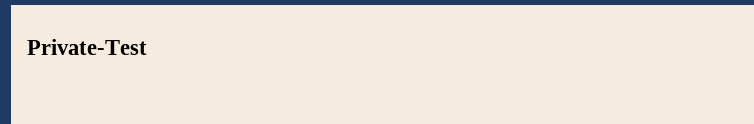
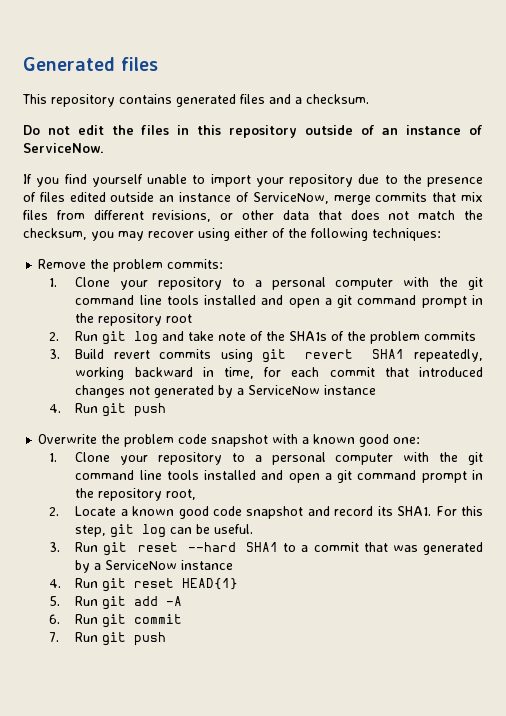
[27,39,147,55] Private-Test -> [23,57,158,71] [22,94,369,107] [23,125,483,138] [23,143,104,153] [23,174,483,187] [23,192,483,205] [23,210,483,222] [23,228,441,241] [38,259,224,272] [49,277,484,290] [75,295,483,308] [75,313,193,326] [49,331,477,345] [49,349,484,363] [75,367,483,380] [75,385,377,398] [49,403,167,417] [38,434,421,447] [49,452,484,465] [75,470,483,483] [75,488,197,501] [49,506,483,519] [75,524,254,538] [49,542,484,556] [75,560,234,573] [49,578,239,592] [49,596,183,610] [49,614,183,628] [49,632,167,646] Generated files // This repository contains generated files and a checksum. // Do not edit the files in this repository outside of an instance of ServiceNow. // If you find yourself unable to import your repository due to the presence of files edited outside an instance of ServiceNow, merge commits that mix files from different revisions, or other data that does not match the checksum, you may recover using either of the following techniques: // Remove the problem commits: // 1. Clone your repository to a personal computer with the git command line tools installed and open a git command prompt in the repository root // 2. Run git log and take note of the SHA1s of the problem commits // 3. Build revert commits using git revert SHA1 repeatedly, working backward in time, for each commit that introduced changes not generated by a ServiceNow instance // 4. Run git push // Overwrite the problem code snapshot with a known good one: // 1. Clone your repository to a personal computer with the git command line tools installed and open a git command prompt in the repository root, // 2. Locate a known good code snapshot and record its SHA1. For this step, git log can be useful. // 3. Run git reset --hard SHA1 to a commit that was generated by a ServiceNow instance // 4. Run git reset HEAD{1} // 5. Run git add -A // 6. Run git commit // 7. Run git push

